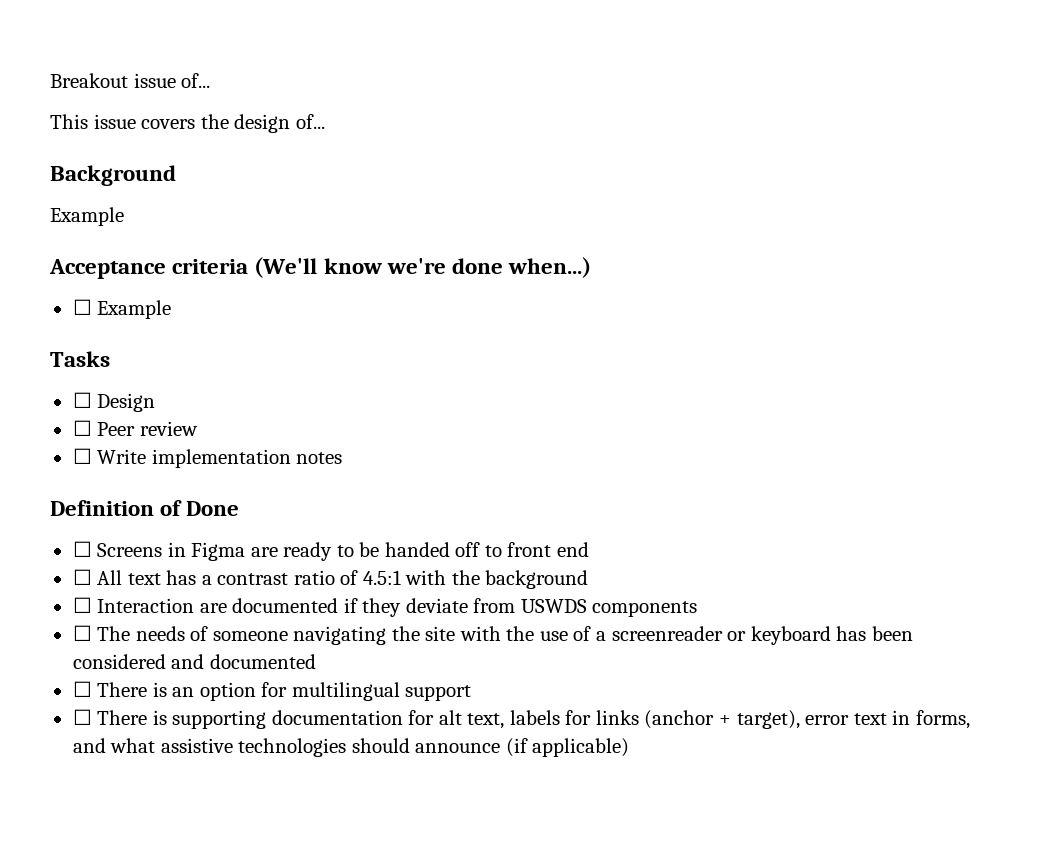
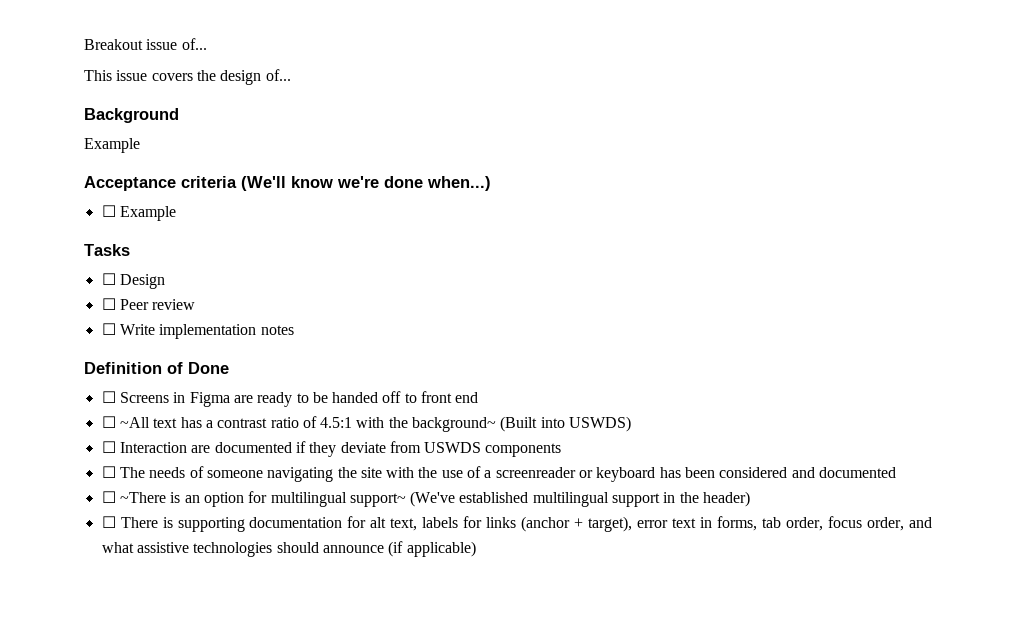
[97,570,123,585] All -> [119,417,150,428] ~All
[485,570,589,589] background -> [412,416,632,432] background~ (Built into USWDS)
[97,682,148,697] There -> [119,492,166,503] ~There
[405,685,472,701] support -> [349,491,751,507] support~ (We've established multilingual support in the header)
(970, 719) none -> [762,516,905,531] tab order, focus order,

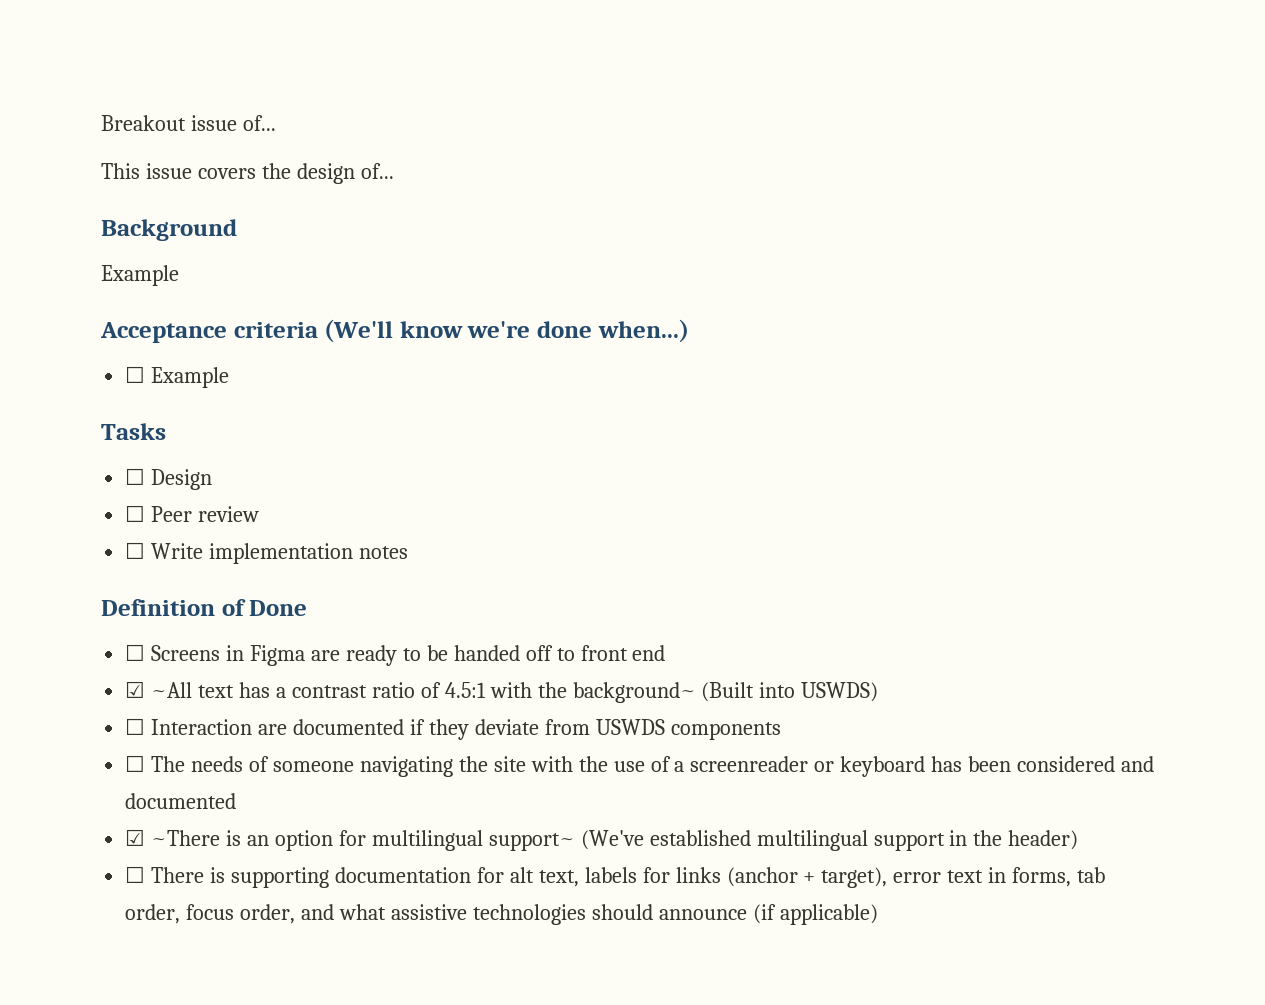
[101,416,116,428] ☐ -> [125,681,146,698] ☑
[101,491,116,503] ☐ -> [125,829,146,846] ☑

